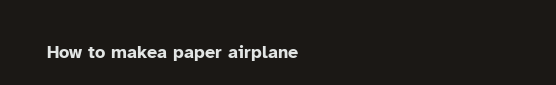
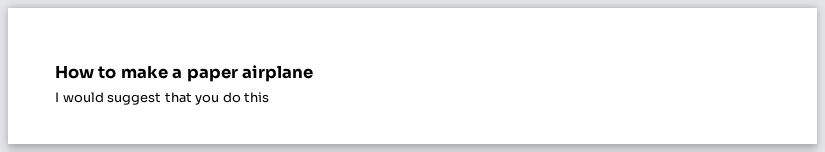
[111,46,167,58] makea -> [120,65,183,79] make a
(298, 53) none -> [55,92,270,105] // I would suggest that you do this

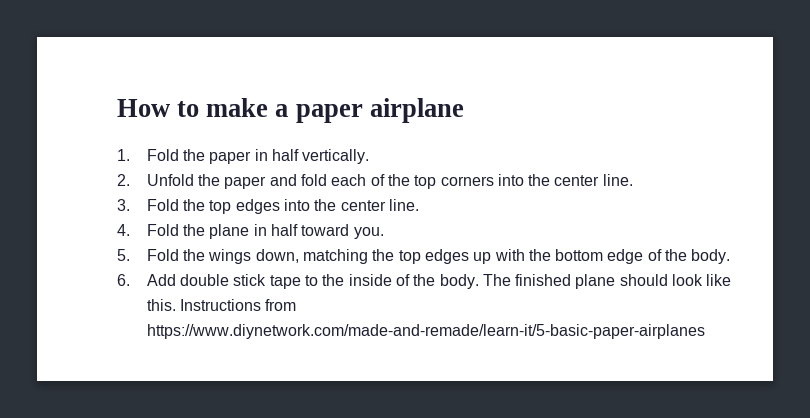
[55,92,270,105] I would suggest that you do this -> [117,149,370,164] [117,174,633,189] [117,199,419,214] [117,224,384,239] [117,249,731,264] [117,274,732,289] [146,299,297,311] [146,324,705,339] 1. Fold the paper in half vertically. // 2. Unfold the paper and fold each of the top corners into the center line. // 3. Fold the top edges into the center line. // 4. Fold the plane in half toward you. // 5. Fold the wings down, matching the top edges up with the bottom edge of the body. // 6. Add double stick tape to the inside of the body. The finished plane should look like this. Instructions from https://www.diynetwork.com/made-and-remade/learn-it/5-basic-paper-airplanes

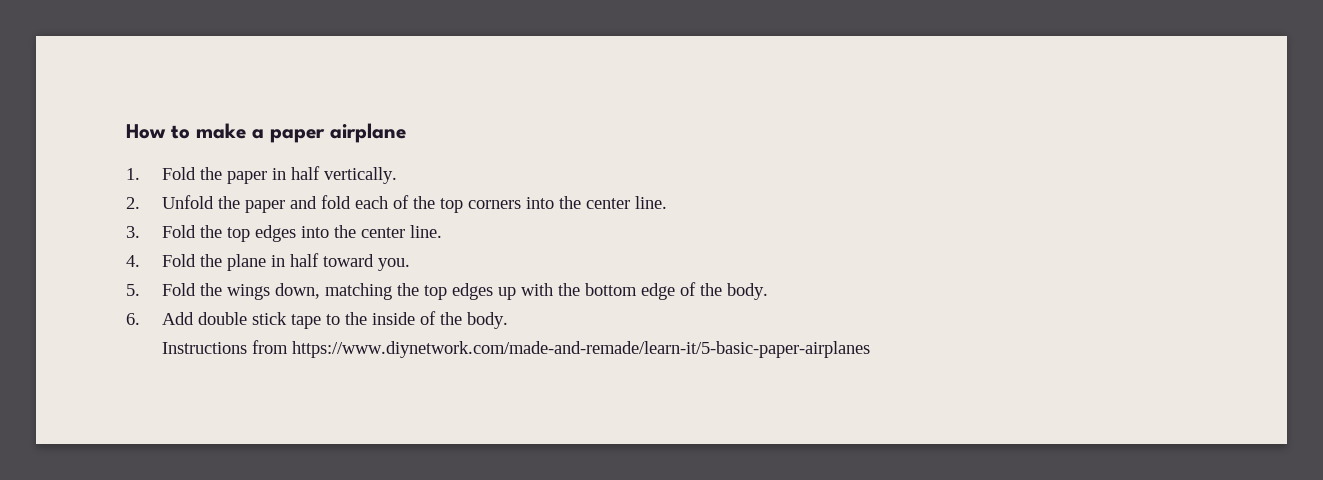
[482,274,732,289] [146,299,176,311] The finished plane should look like this. -> (509, 320) //

